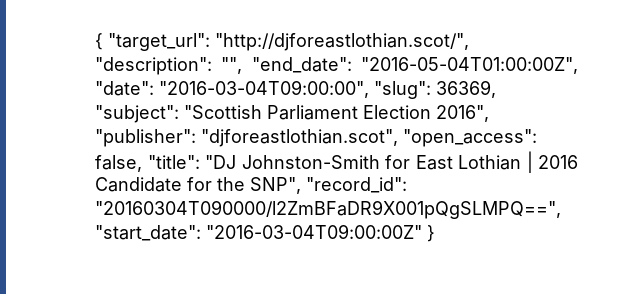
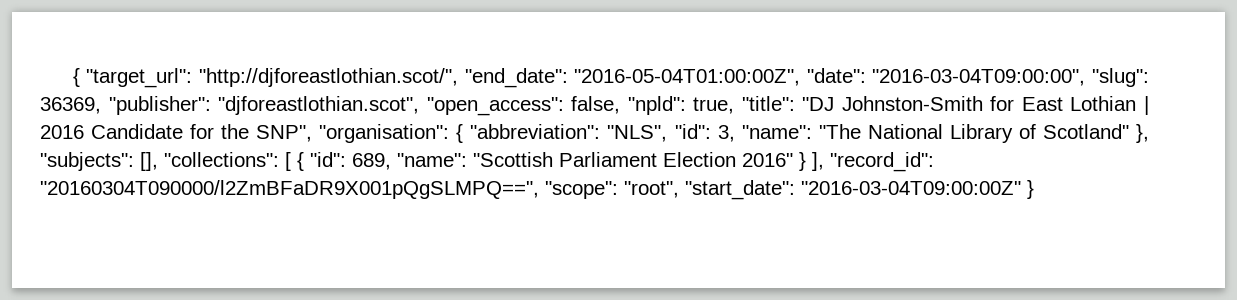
[95,57,243,75] "description": "", -> (458, 77) none
[95,105,489,123] "subject": "Scottish Parliament Election 2016", -> (101, 105) none
(142, 163) none -> [627,96,735,115] "npld": true,
[306,177,407,193] [95,200,561,219] "record_id": "20160304T090000/l2ZmBFaDR9X001pQgSLMPQ==", -> [319,124,1149,143] [40,152,934,172] [40,180,679,199] "organisation": { "abbreviation": "NLS", "id": 3, "name": "The National Library of Scotland" }, "subjects": [], "collections": [ { "id": 689, "name": "Scottish Parliament Election 2016" } ], "record_id": "20160304T090000/l2ZmBFaDR9X001pQgSLMPQ==", "scope": "root",

